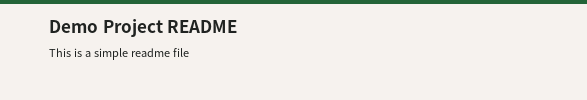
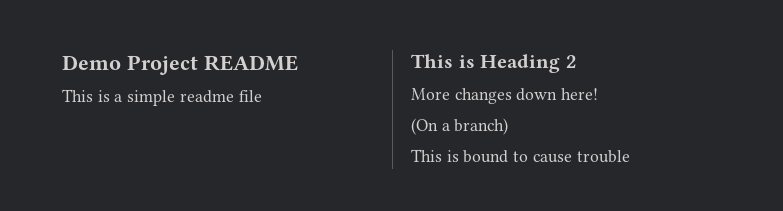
(189, 52) none -> [411,54,577,73] [411,88,599,104] [411,118,509,135] [411,149,630,163] // This is Heading 2 // More changes down here! // (On a branch) // This is bound to cause trouble

